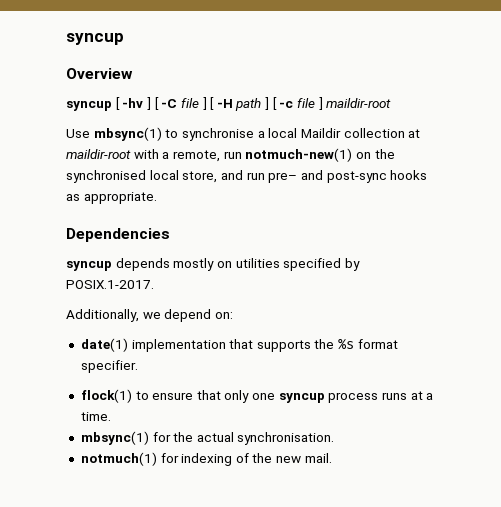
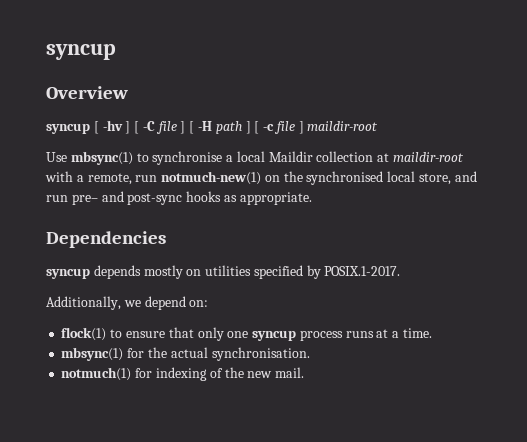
[80,338,398,352] [80,360,138,373] // date(1) implementation that supports the %s format specifier. -> (209, 303) none

